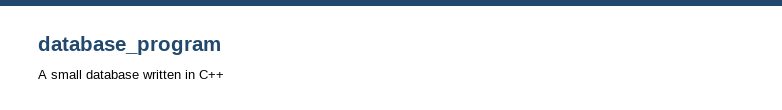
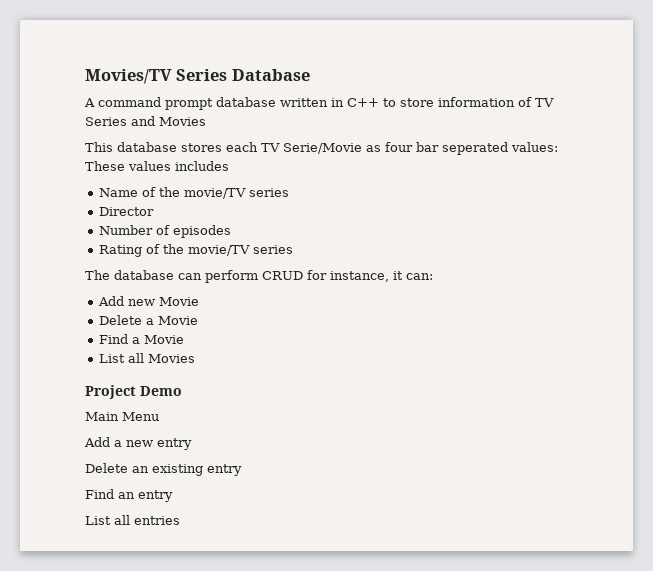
[38,36,221,55] database_program -> [85,69,310,84] Movies/TV Series Database
[51,70,82,79] small -> [98,97,213,110] command prompt
(224, 74) none -> [383,97,554,107] [85,116,206,126] [85,142,558,155] [85,161,229,171] [99,187,290,199] [99,207,155,216] [99,225,232,238] [99,244,294,257] [85,270,433,283] [98,296,200,306] [99,315,199,325] [99,334,185,344] [99,353,196,363] [85,385,182,399] [85,412,159,421] [84,437,192,450] [85,463,242,476] [85,489,173,502] [85,515,180,525] to store information of TV Series and Movies // This database stores each TV Serie/Movie as four bar seperated values: These values includes // Name of the movie/TV series // Director // Number of episodes // Rating of the movie/TV series // The database can perform CRUD for instance, it can: // Add new Movie // Delete a Movie // Find a Movie // List all Movies // Project Demo // Main Menu // Add a new entry // Delete an existing entry // Find an entry // List all entries

